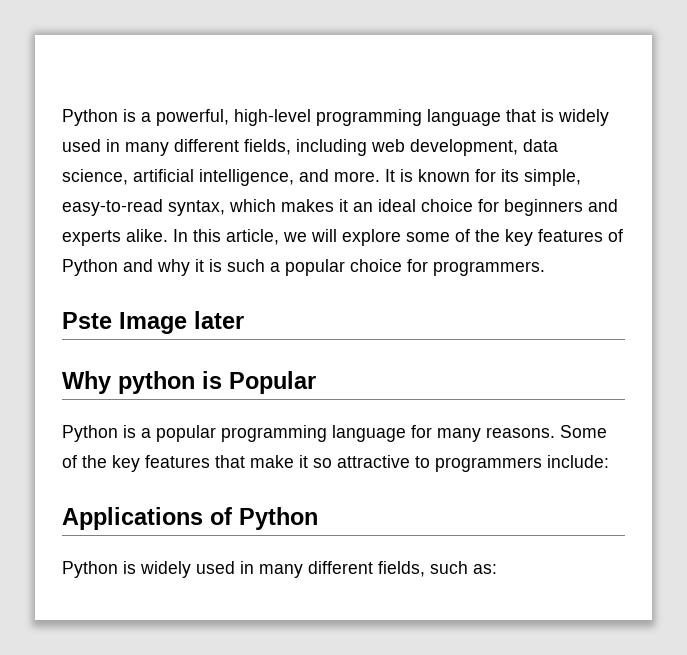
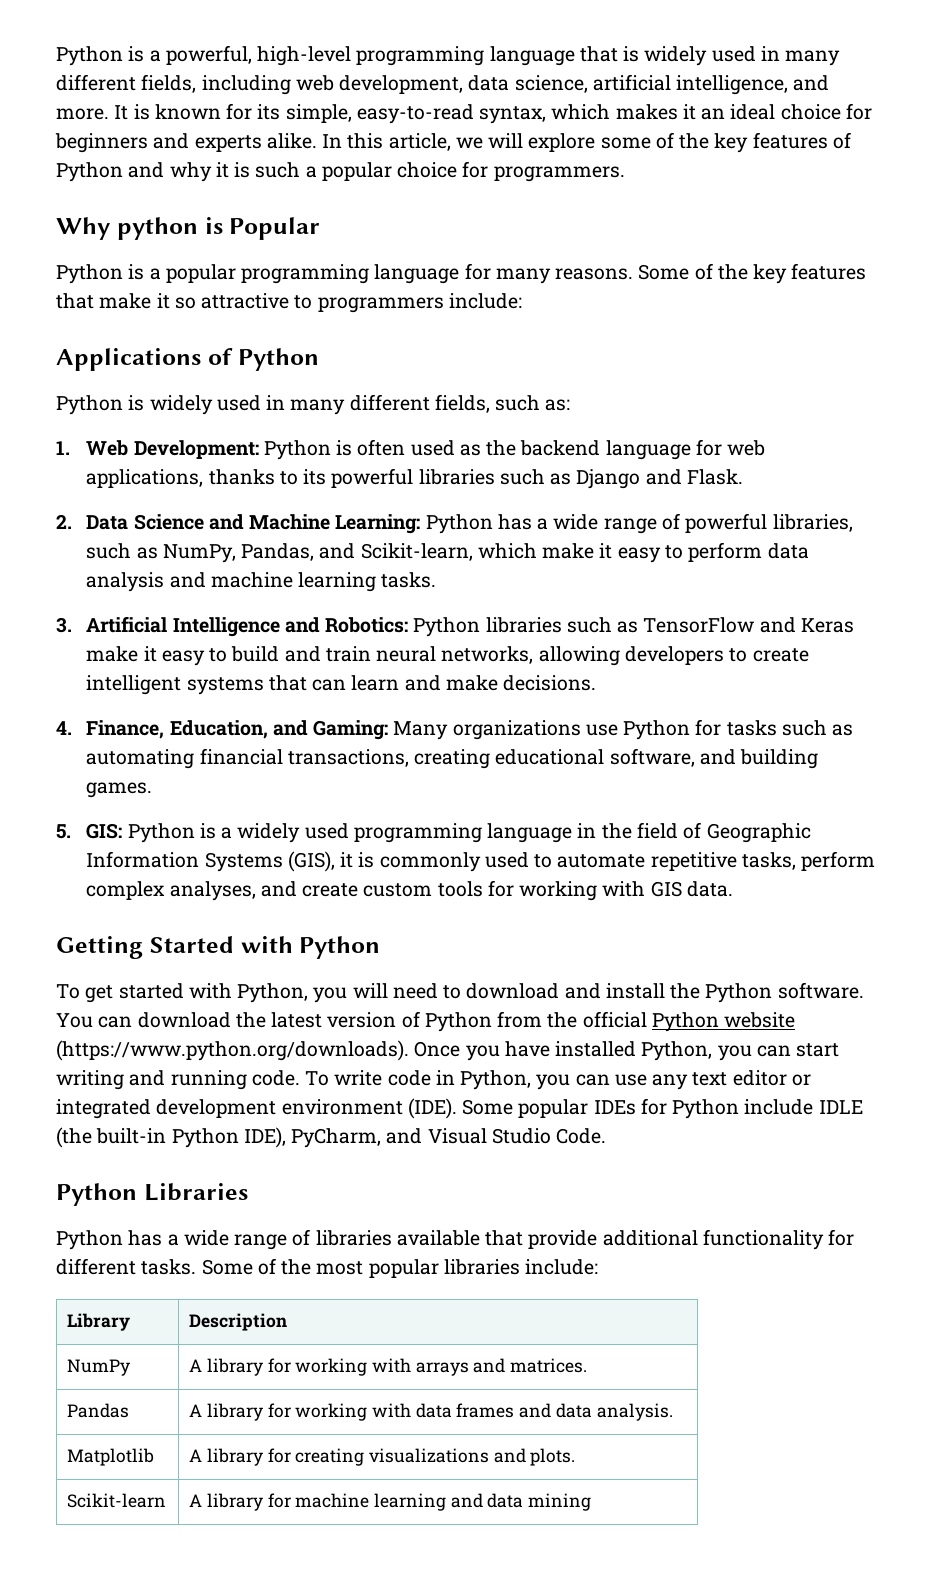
[62,311,244,334] // Pste Image later -> (625, 174) none
(497, 569) none -> [56,439,766,460] [86,468,743,489] [56,513,853,534] [86,542,809,563] [86,572,437,592] [56,616,854,637] [86,646,809,666] [86,675,597,695] [56,719,854,740] [86,748,819,769] [86,782,153,798] [56,822,811,843] [86,851,876,872] [86,880,733,901] [56,936,381,959] [56,982,864,1003] [56,1011,796,1032] [56,1040,840,1061] [56,1070,811,1090] [56,1098,863,1119] [56,1127,607,1148] [56,1183,248,1206] [56,1229,855,1250] [56,1258,599,1278] [67,1313,131,1331] [189,1313,288,1331] [67,1359,131,1376] [189,1358,588,1376] [67,1403,130,1418] [189,1403,673,1421] [67,1448,155,1466] [189,1448,576,1466] [67,1493,167,1508] [189,1493,592,1511] // 1. Web Development: Python is often used as the backend language for web applications, thanks to its powerful libraries such as Django and Flask. // 2. Data Science and Machine Learning: Python has a wide range of powerful libraries, such as NumPy, Pandas, and Scikit-learn, which make it easy to perform data analysis and machine learning tasks. // 3. Artificial Intelligence and Robotics: Python libraries such as TensorFlow and Keras make it easy to build and train neural networks, allowing developers to create intelligent systems that can learn and make decisions. // 4. Finance, Education, and Gaming: Many organizations use Python for tasks such as automating financial transactions, creating educational software, and building games. // 5. GIS: Python is a widely used programming language in the field of Geographic Information Systems (GIS), it is commonly used to automate repetitive tasks, perform complex analyses, and create custom tools for working with GIS data. // Getting Started with Python // To get started with Python, you will need to download and install the Python software. You can download the latest version of Python from the official Python website (https://www.python.org/downloads). Once you have installed Python, you can start writing and running code. To write code in Python, you can use any text editor or integrated development environment (IDE). Some popular IDEs for Python include IDLE (the built-in Python IDE), PyCharm, and Visual Studio Code. // Python Libraries // Python has a wide range of libraries available that provide additional functionality for different tasks. Some of the most popular libraries include: // Library | Description // NumPy | A library for working with arrays and matrices. // Pandas | A library for working with data frames and data analysis. // Matplotlib | A library for creating visualizations and plots. // Scikit-learn | A library for machine learning and data mining

